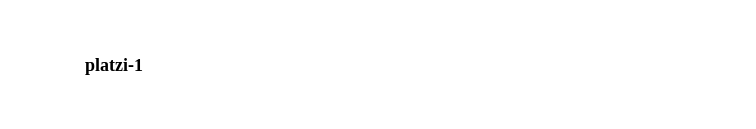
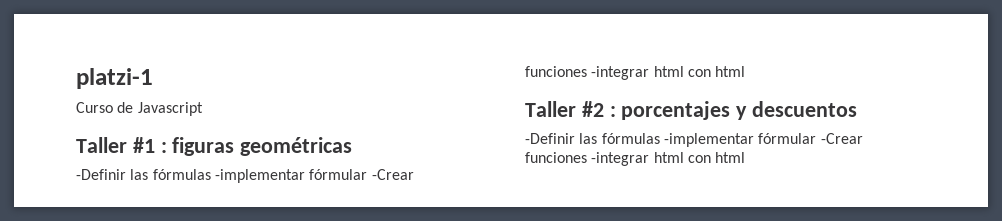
(143, 66) none -> [76,102,203,116] [76,137,353,156] [76,169,414,183] [525,66,746,80] [525,101,858,120] [525,133,863,147] [525,152,746,166] // Curso de Javascript // Taller #1 : figuras geométricas // -Definir las fórmulas -implementar fórmular -Crear funciones -integrar html con html // Taller #2 : porcentajes y descuentos // -Definir las fórmulas -implementar fórmular -Crear funciones -integrar html con html

